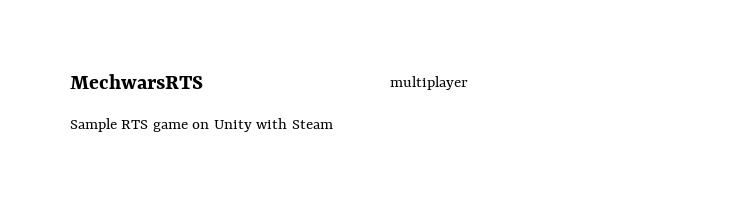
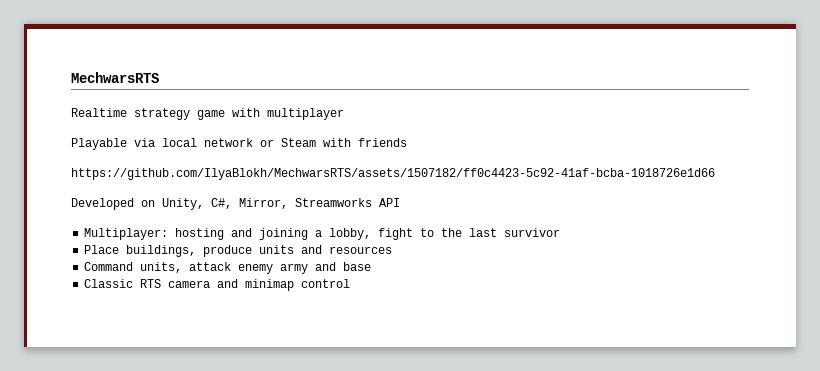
[70,118,333,132] [390,76,468,90] Sample RTS game on Unity with Steam multiplayer -> [71,108,344,120] [71,138,407,150] [71,168,715,180] [71,198,400,210] [84,228,561,240] [84,245,393,257] [84,262,372,274] [84,279,351,291] Realtime strategy game with multiplayer // Playable via local network or Steam with friends // https://github.com/IlyaBlokh/MechwarsRTS/assets/1507182/ff0c4423-5c92-41af-bcba-1018726e1d66 // Developed on Unity, C#, Mirror, Streamworks API // Multiplayer: hosting and joining a lobby, fight to the last survivor // Place buildings, produce units and resources // Command units, attack enemy army and base // Classic RTS camera and minimap control

